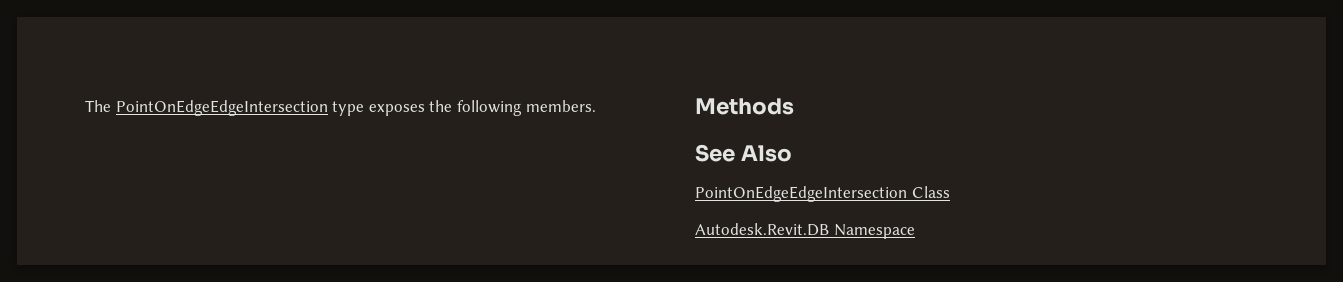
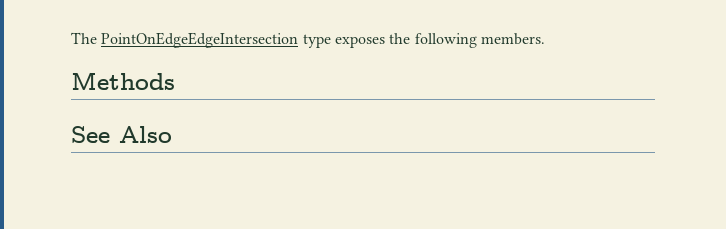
[695,186,950,202] [695,223,915,239] // PointOnEdgeEdgeIntersection Class // Autodesk.Revit.DB Namespace -> (172, 134) none

